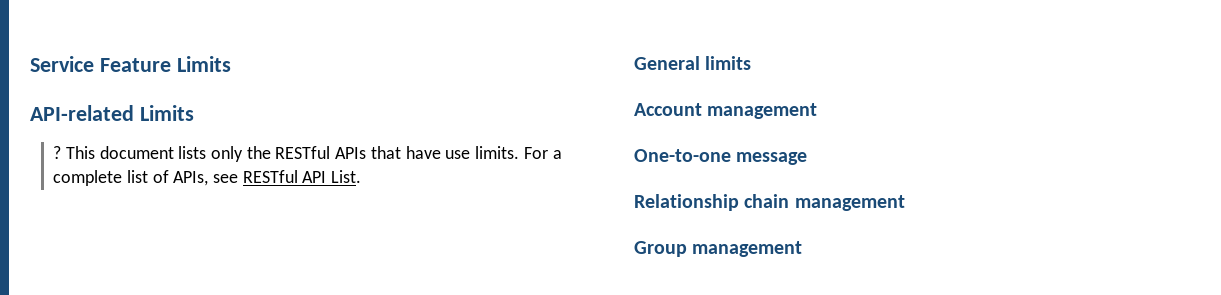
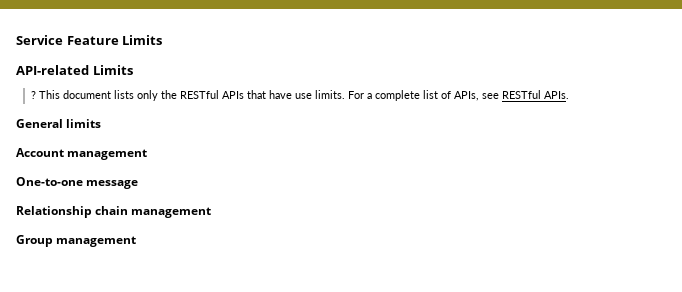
[302,170,362,183] API List. -> [544,91,570,99] APIs.

